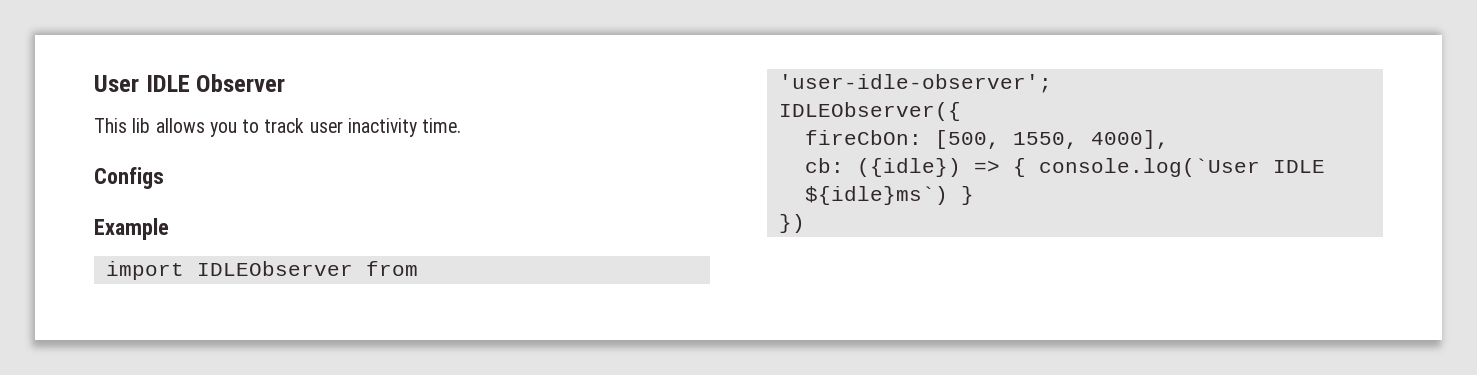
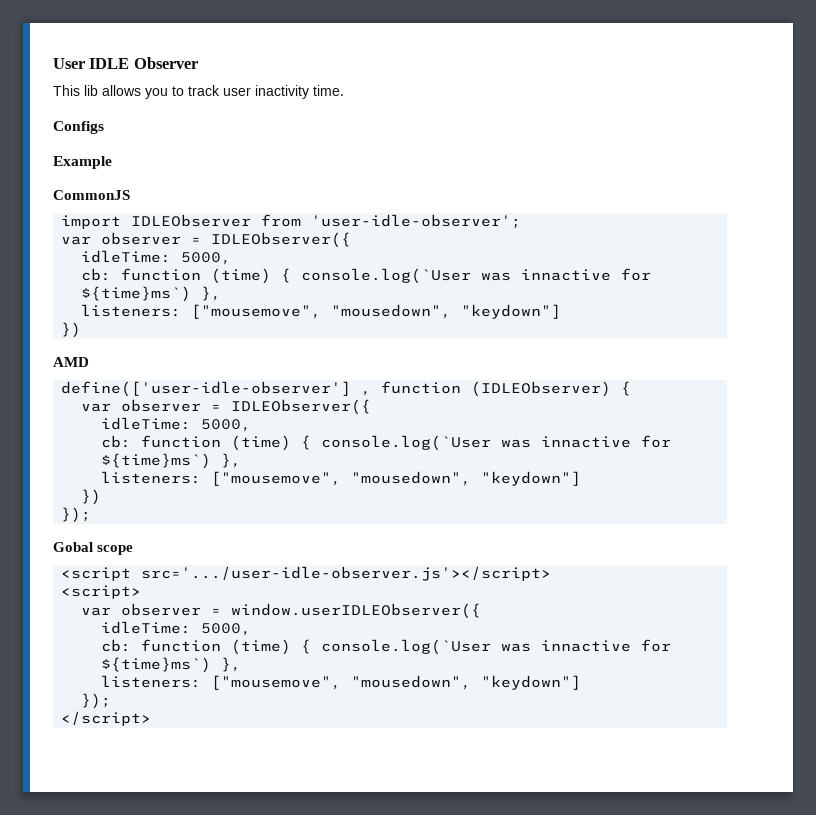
(169, 229) none -> [53,190,130,200] // CommonJS
[778,102,961,121] [804,130,1169,149] [804,158,1325,177] [804,186,974,205] [778,214,805,233] IDLEObserver({ // fireCbOn: [500, 1550, 4000], // cb: ({idle}) => { console.log(`User IDLE ${idle}ms`) } // }) -> [61,232,352,248] [81,250,232,265] [81,268,652,284] [81,286,222,302] [81,304,562,319] [61,322,82,338] [53,357,89,367] [61,381,632,397] [81,399,372,415] [101,417,252,432] [101,435,672,451] [101,453,242,469] [101,471,582,486] [81,489,102,505] [61,507,92,523] [53,542,134,555] [61,566,552,581] [61,585,142,599] [81,603,482,619] [101,621,252,636] [101,639,672,655] [101,657,242,673] [101,675,582,690] [81,693,112,709] [61,711,152,726] var observer = IDLEObserver({ // idleTime: 5000, // cb: function (time) { console.log(`User was innactive for ${time}ms`) }, // listeners: ["mousemove", "mousedown", "keydown"] // }) // AMD // define(['user-idle-observer'] , function (IDLEObserver) { // var observer = IDLEObserver({ // idleTime: 5000, // cb: function (time) { console.log(`User was innactive for ${time}ms`) }, // listeners: ["mousemove", "mousedown", "keydown"] // }) // }); // Gobal scope // <script src='.../user-idle-observer.js'></script> // <script> // var observer = window.userIDLEObserver({ // idleTime: 5000, // cb: function (time) { console.log(`User was innactive for ${time}ms`) }, // listeners: ["mousemove", "mousedown", "keydown"] // }); // </script>

